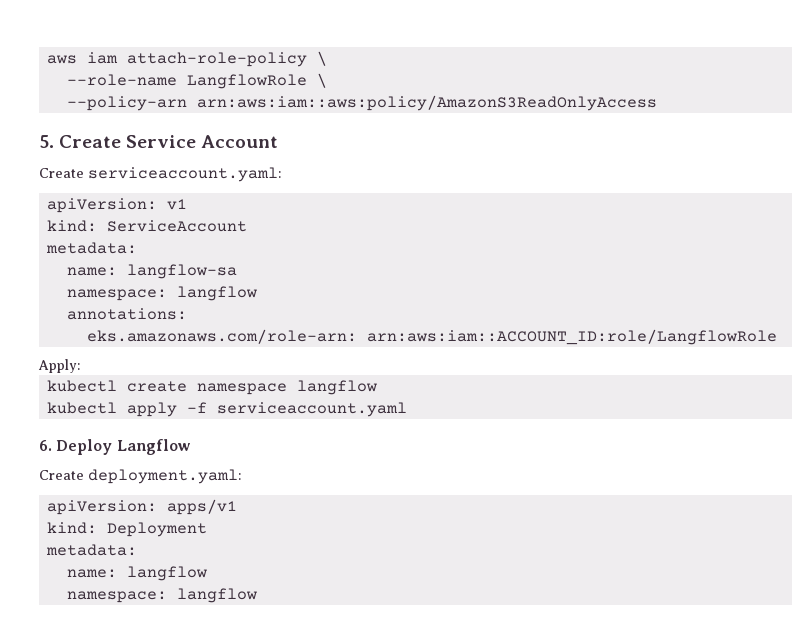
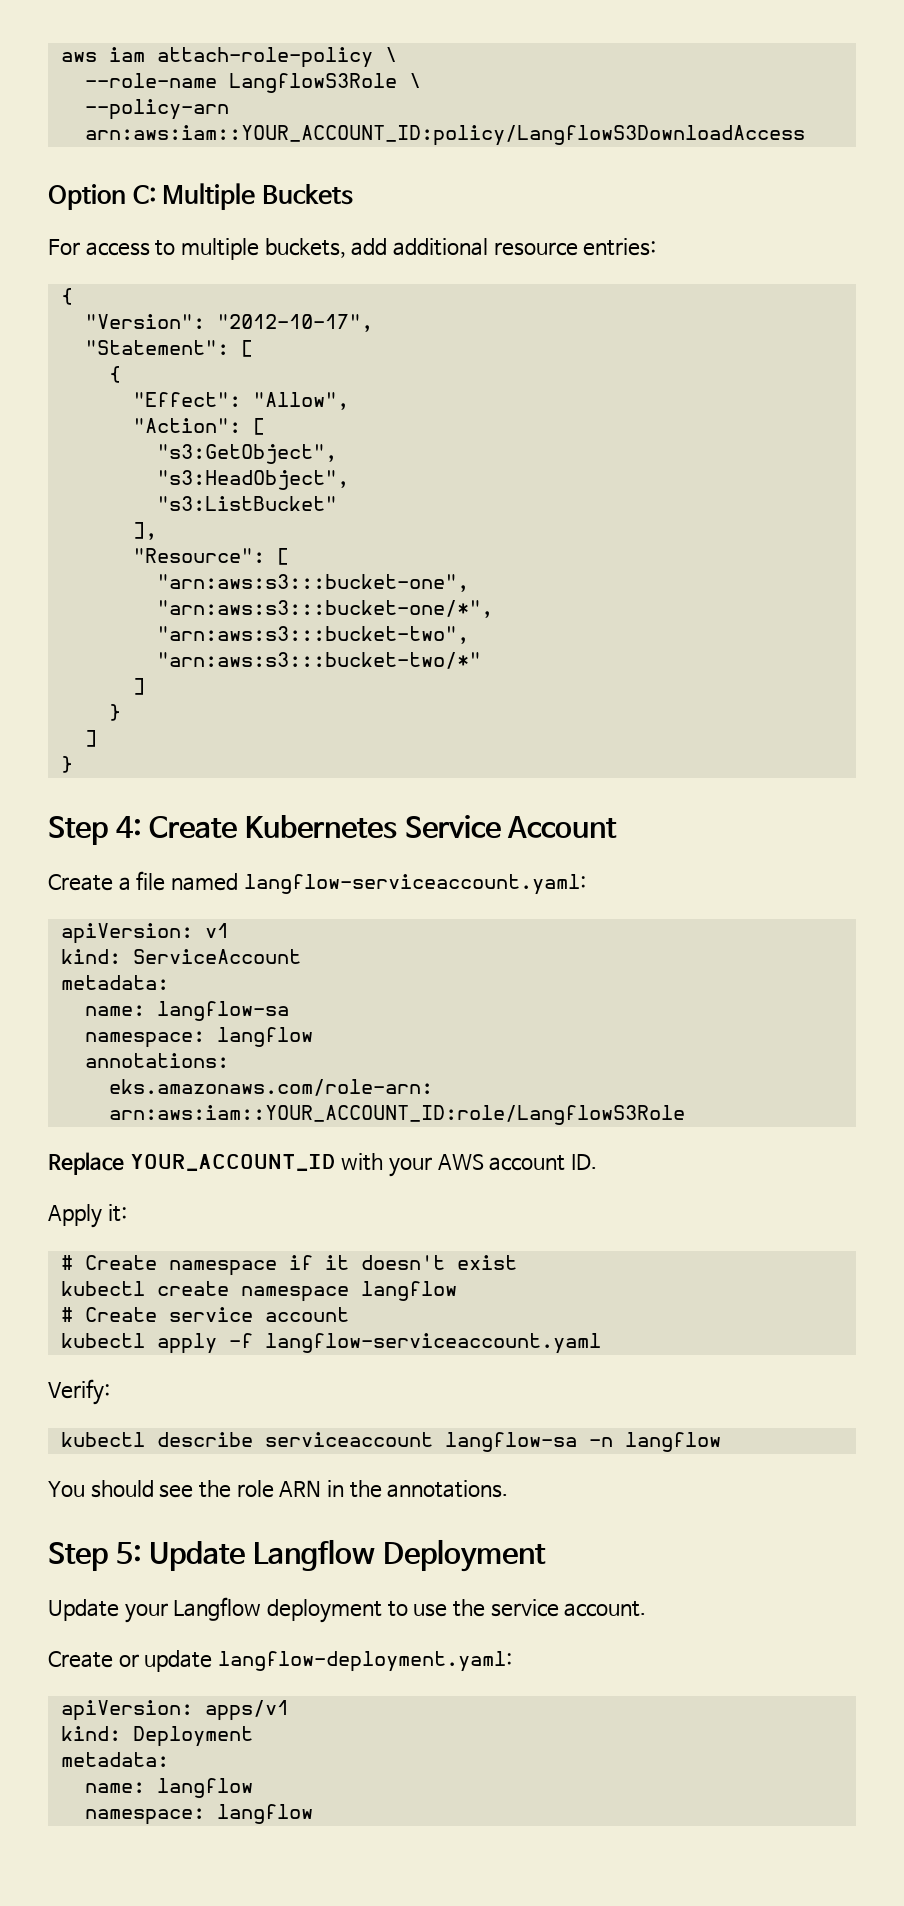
[187,74,308,89] LangflowRole -> [228,73,397,93] LangflowS3Role
[197,95,658,111] [39,135,122,148] arn:aws:iam::aws:policy/AmazonS3ReadOnlyAccess // 5. Create -> [84,125,805,146] [48,183,353,210] [48,238,657,260] [60,288,73,305] [84,314,373,332] [84,340,253,357] [108,366,121,383] [132,392,349,410] [132,418,265,435] [156,444,337,464] [156,470,349,490] [156,496,337,511] [132,522,157,540] [132,548,289,565] [156,574,469,592] [156,600,493,618] [156,626,469,644] [156,652,481,669] [132,678,145,695] [108,704,121,721] [84,730,97,747] [60,756,73,773] [48,815,398,845] arn:aws:iam::YOUR_ACCOUNT_ID:policy/LangflowS3DownloadAccess // Option C: Multiple Buckets // For access to multiple buckets, add additional resource entries: // { // "Version": "2012-10-17", // "Statement": [ // { // "Effect": "Allow", // "Action": [ // "s3:GetObject", // "s3:HeadObject", // "s3:ListBucket" // ], // "Resource": [ // "arn:aws:s3:::bucket-one", // "arn:aws:s3:::bucket-one/*", // "arn:aws:s3:::bucket-two", // "arn:aws:s3:::bucket-two/*" // ] // } // ] // } // Step 4: Create Kubernetes
[88,167,281,182] serviceaccount.yaml: -> [118,871,586,895] a file named langflow-serviceaccount.yaml:
[367,329,778,345] [38,359,80,373] arn:aws:iam::ACCOUNT_ID:role/LangflowRole // Apply: -> [108,1105,685,1125] [48,1152,598,1177] [48,1204,127,1228] [60,1255,517,1276] arn:aws:iam::YOUR_ACCOUNT_ID:role/LangflowS3Role // Replace YOUR_ACCOUNT_ID with your AWS account ID. // Apply it: // # Create namespace if it doesn't exist
(378, 387) none -> [60,1307,349,1322] // # Create service account
[217,402,408,417] [39,439,191,455] [39,469,241,484] serviceaccount.yaml // 6. Deploy Langflow // Create deployment.yaml: -> [264,1333,601,1354] [48,1379,110,1405] [60,1432,721,1452] [48,1480,509,1498] [48,1539,546,1572] [48,1597,647,1623] [48,1650,512,1672] langflow-serviceaccount.yaml // Verify: // kubectl describe serviceaccount langflow-sa -n langflow // You should see the role ARN in the annotations. // Step 5: Update Langflow Deployment // Update your Langflow deployment to use the service account. // Create or update langflow-deployment.yaml:

